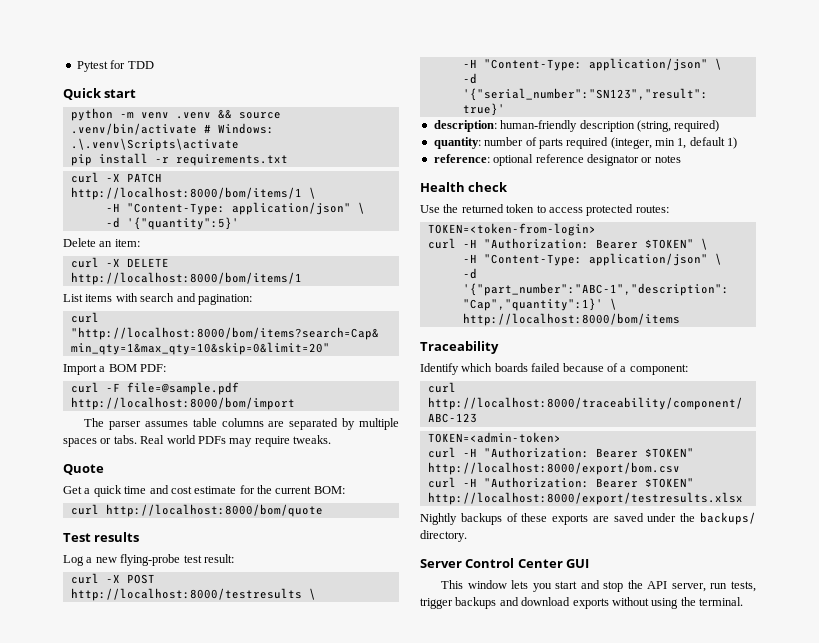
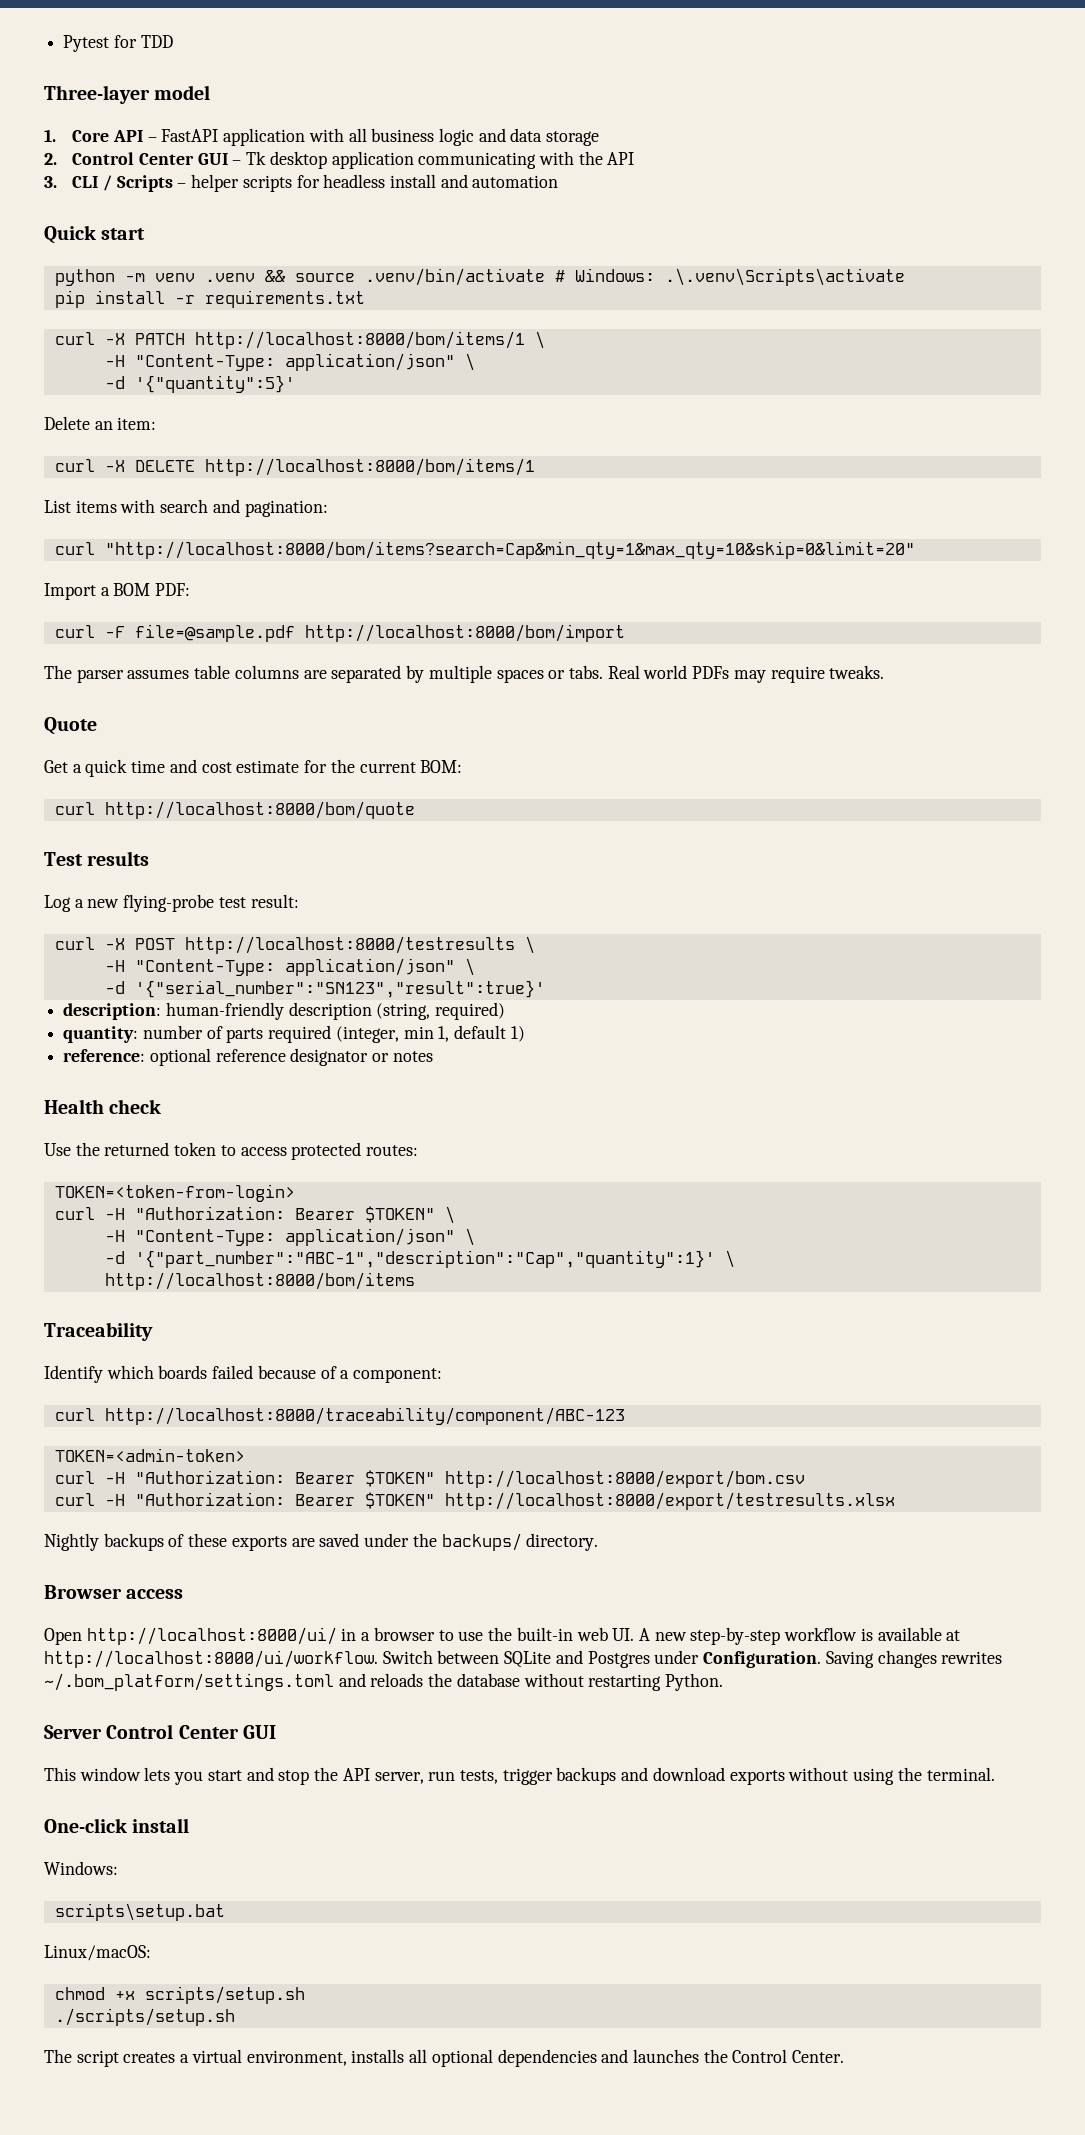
(154, 65) none -> [44,85,211,104] [44,128,600,146] [44,151,635,169] [44,174,559,192] // Three-layer model // 1. Core API – FastAPI application with all business logic and data storage // 2. Control Center GUI – Tk desktop application communicating with the API // 3. CLI / Scripts – helper scripts for headless install and automation
(467, 536) none -> [44,1585,184,1599] [44,1627,961,1645] [44,1650,1003,1668] [44,1673,724,1691] // Browser access // Open http://localhost:8000/ui/ in a browser to use the built-in web UI. A new step-by-step workflow is available at http://localhost:8000/ui/workflow. Switch between SQLite and Postgres under Configuration. Saving changes rewrites ~/.bom_platform/settings.toml and reloads the database without restarting Python.
(743, 601) none -> [44,1818,190,1833] [44,1861,118,1875] [54,1903,225,1921] [44,1945,151,1961] [54,1986,305,2004] [54,2008,235,2026] [44,2049,845,2067] // One-click install // Windows: // scripts\setup.bat // Linux/macOS: // chmod +x scripts/setup.sh // ./scripts/setup.sh // The script creates a virtual environment, installs all optional dependencies and launches the Control Center.

